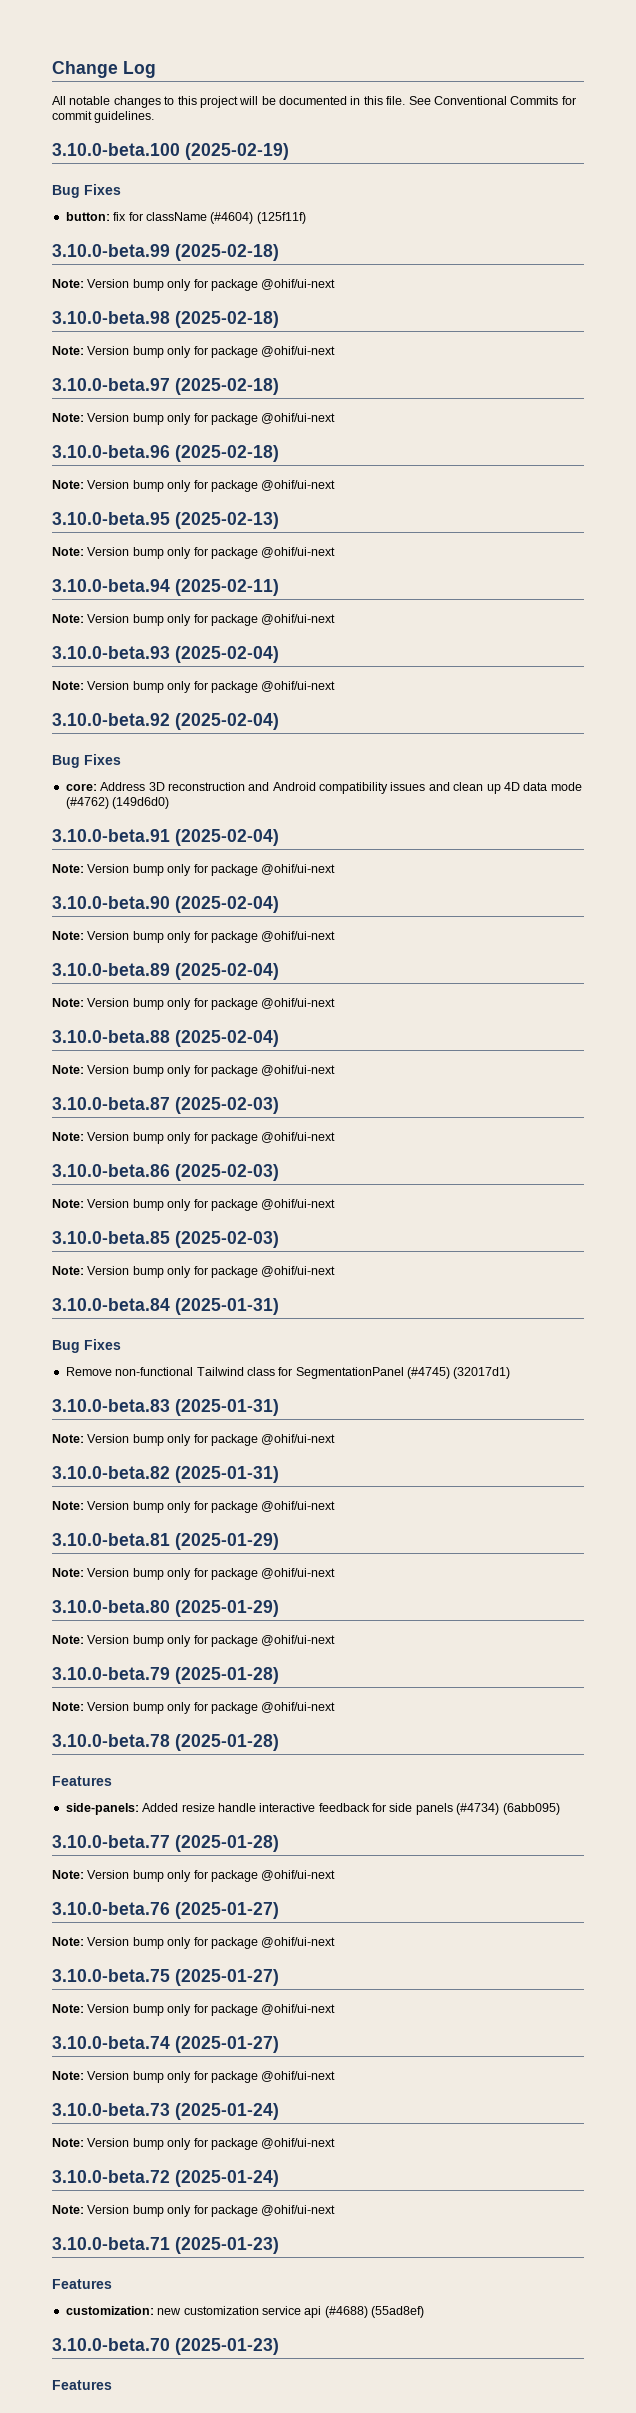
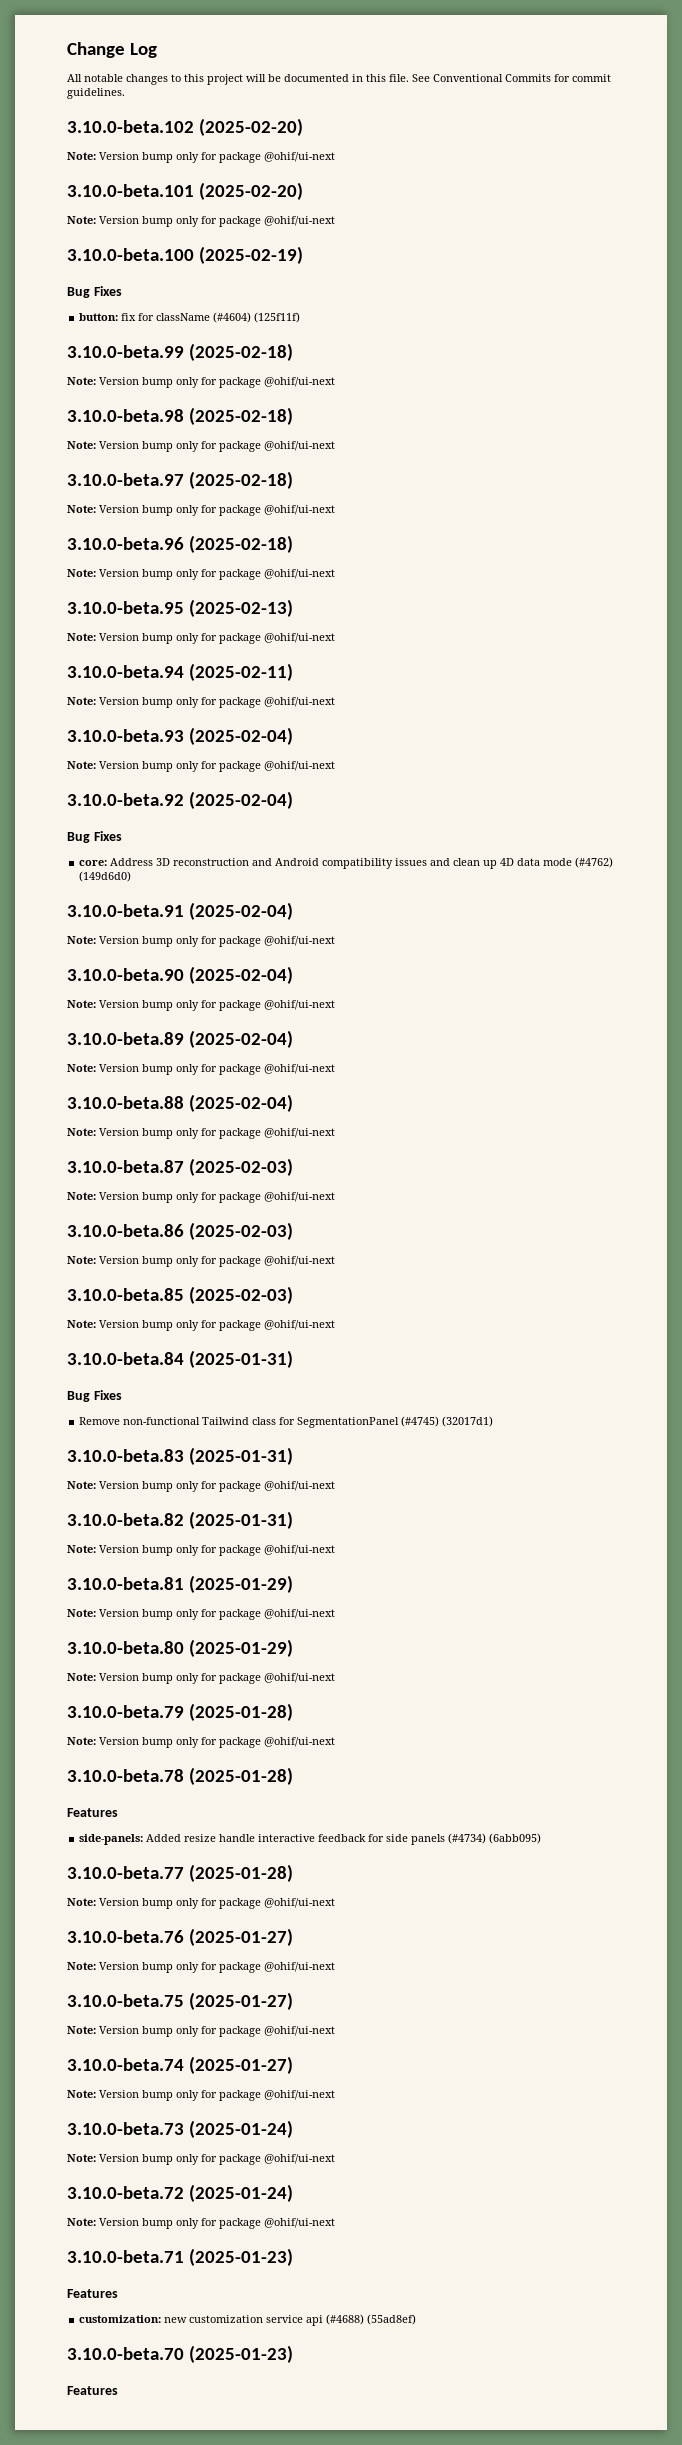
(155, 117) none -> [67,118,304,136] [67,152,335,163] [67,182,304,200] [67,216,335,227] // 3.10.0-beta.102 (2025-02-20) // Note: Version bump only for package @ohif/ui-next // 3.10.0-beta.101 (2025-02-20) // Note: Version bump only for package @ohif/ui-next

